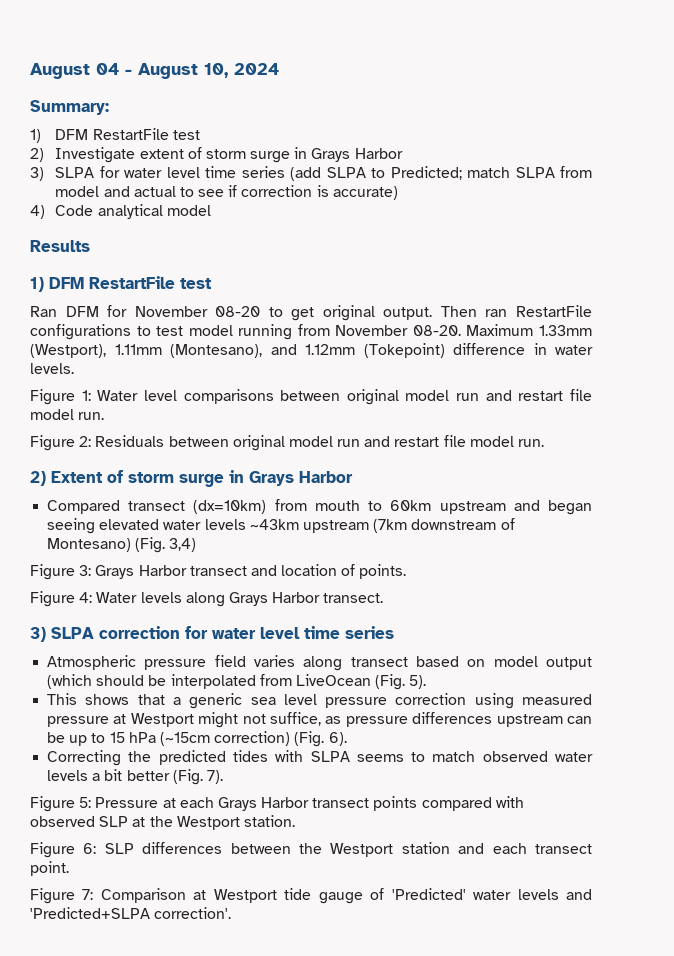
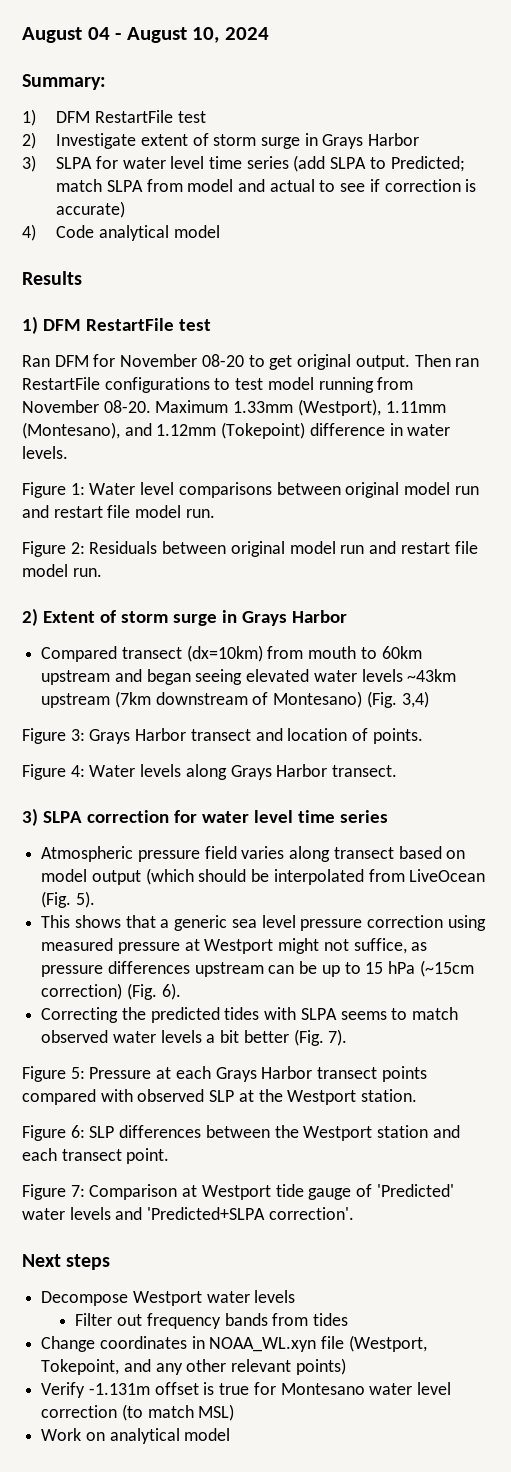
(232, 913) none -> [22,1254,111,1270] [41,1290,296,1306] [75,1313,348,1329] [41,1335,427,1352] [41,1358,346,1375] [41,1382,452,1398] [41,1404,235,1421] [41,1428,231,1444] // Next steps // Decompose Westport water levels // Filter out frequency bands from tides // Change coordinates in NOAA_WL.xyn file (Westport, Tokepoint, and any other relevant points) // Verify -1.131m offset is true for Montesano water level correction (to match MSL) // Work on analytical model

